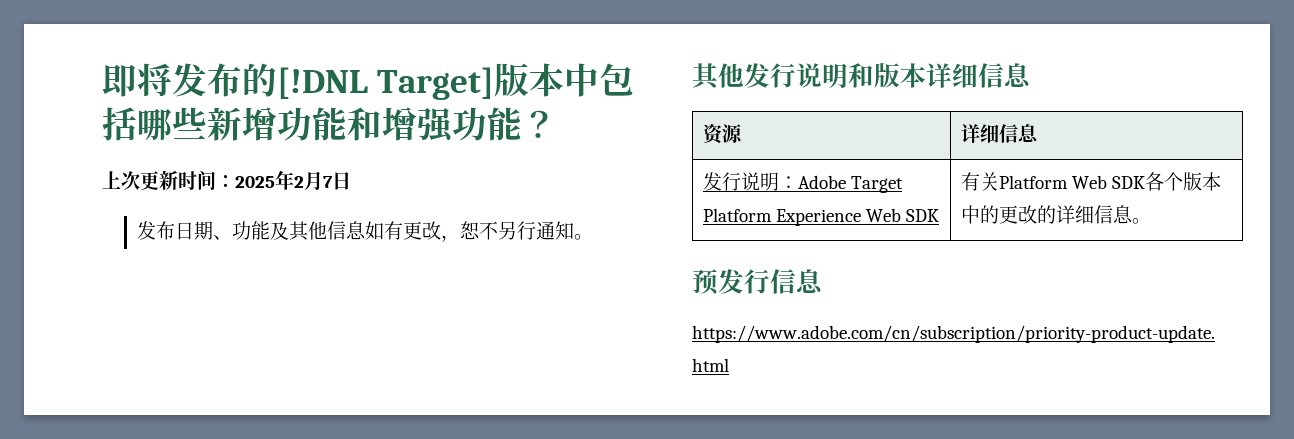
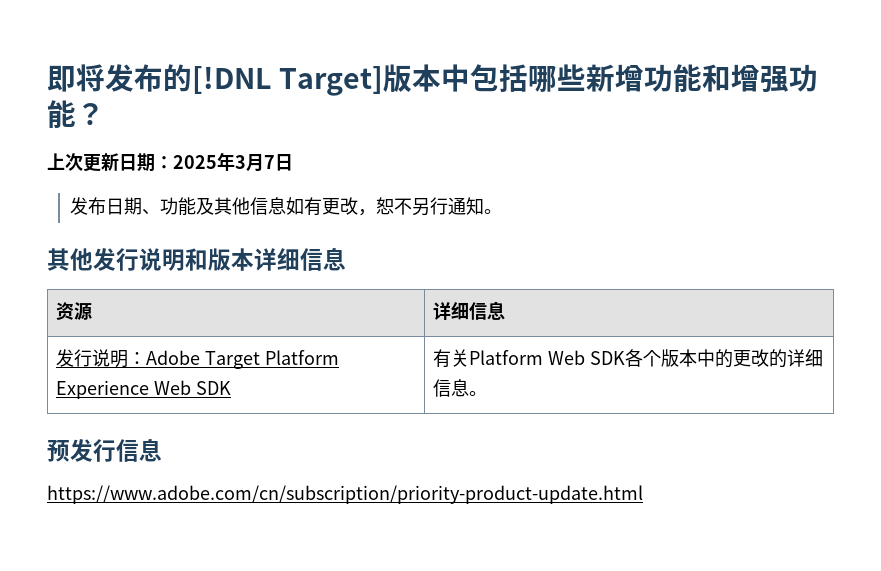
[178,171,216,190] 时间 -> [119,153,155,172] 日期
[294,176,304,188] 2 -> [235,155,246,169] 3

